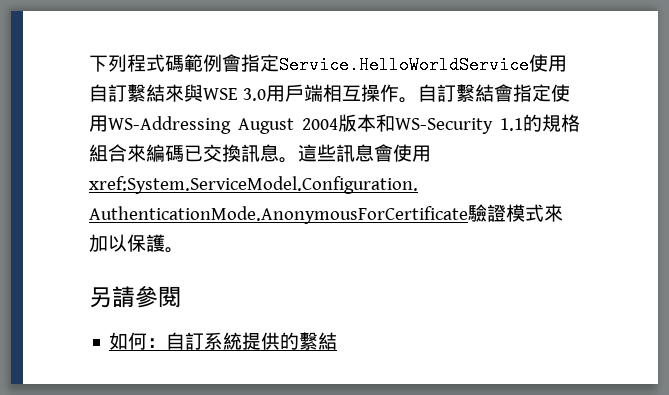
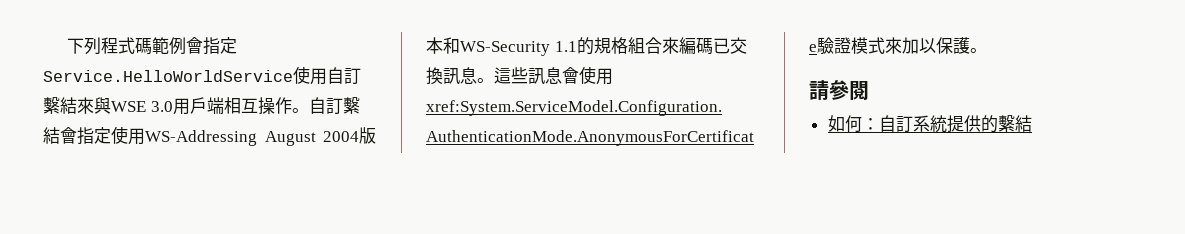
[89,287,112,308] 另 -> (987, 50) none

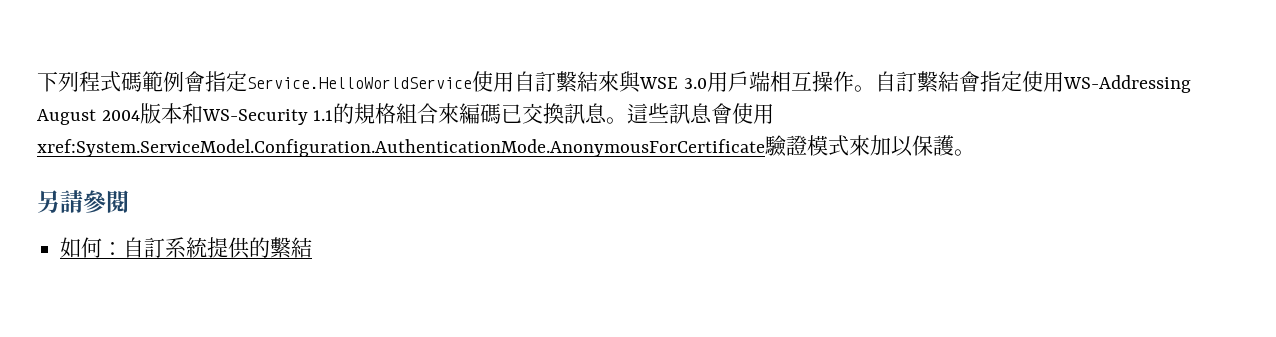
(987, 50) none -> [37,190,60,213] 另

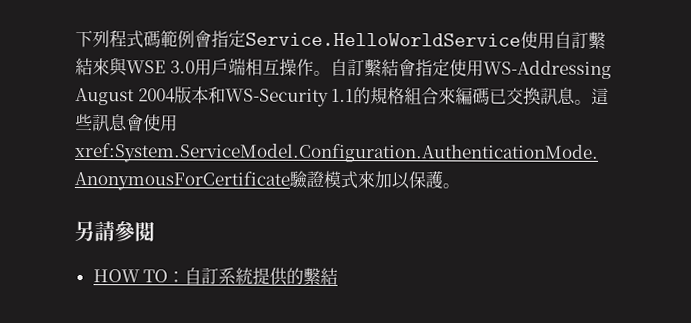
[60,237,103,258] 如何 -> [92,269,169,283] HOW TO

